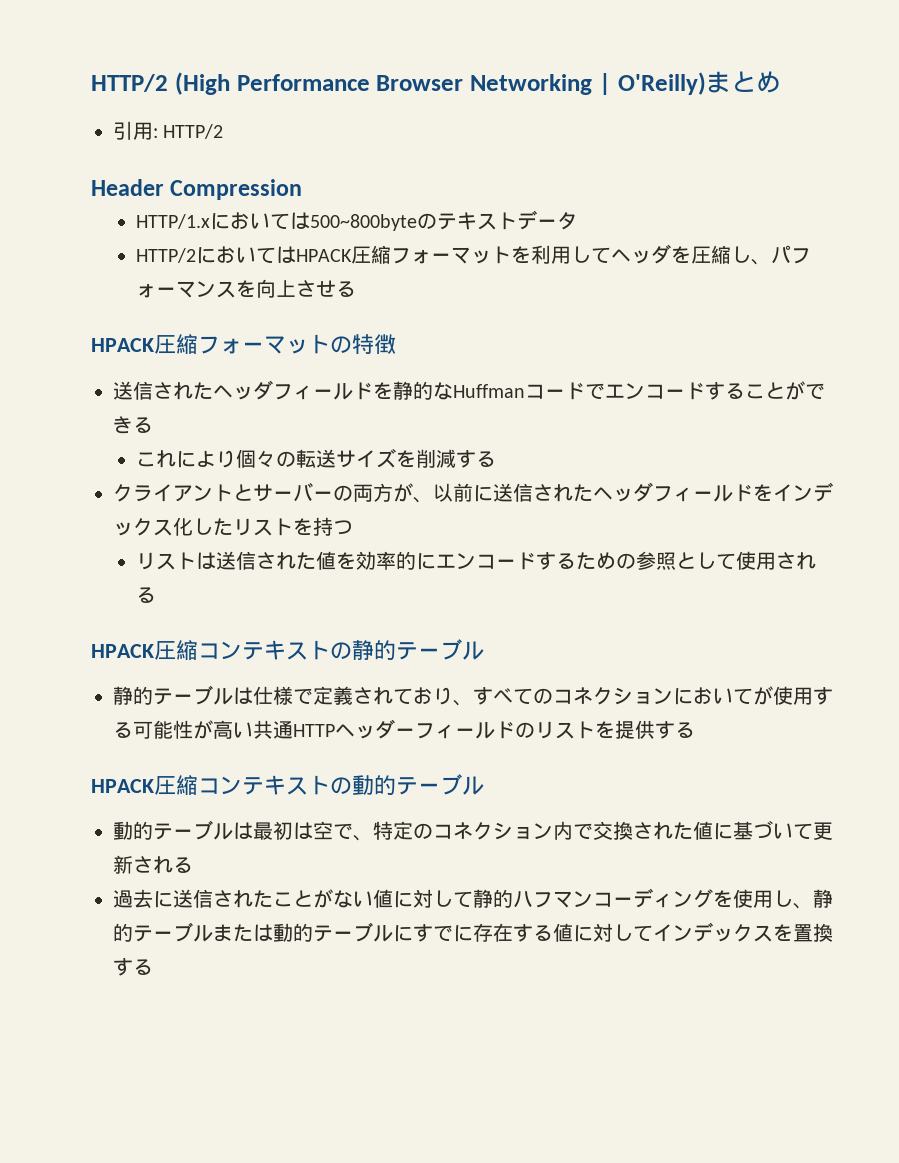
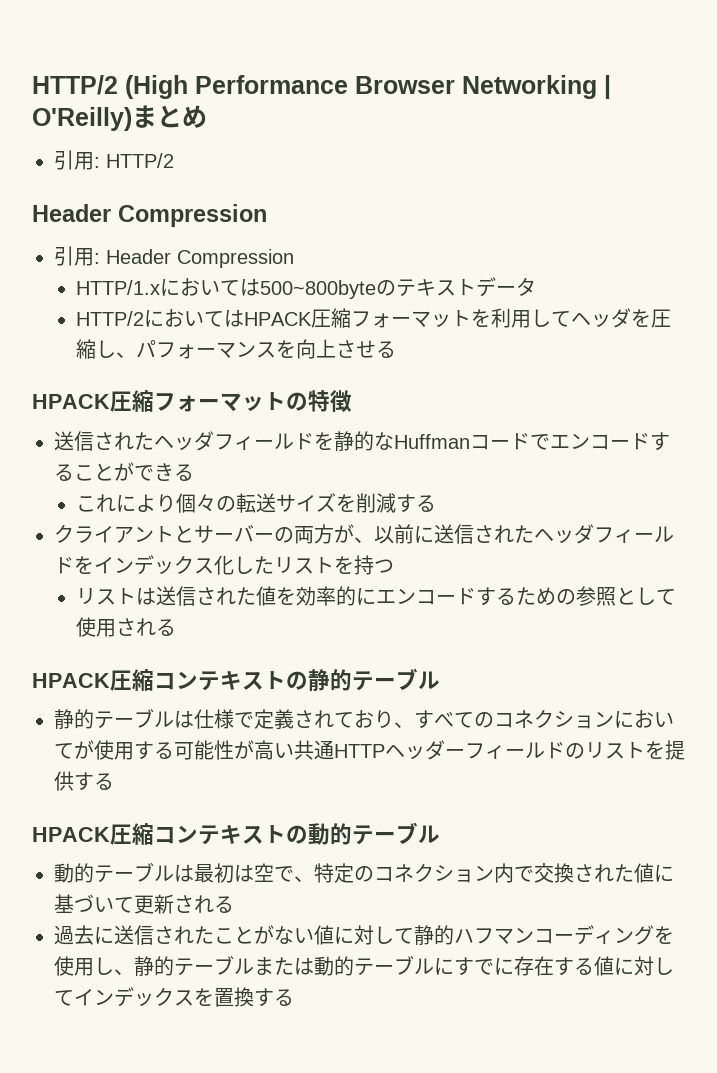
(303, 189) none -> [54,246,294,268] // 引用: Header Compression

